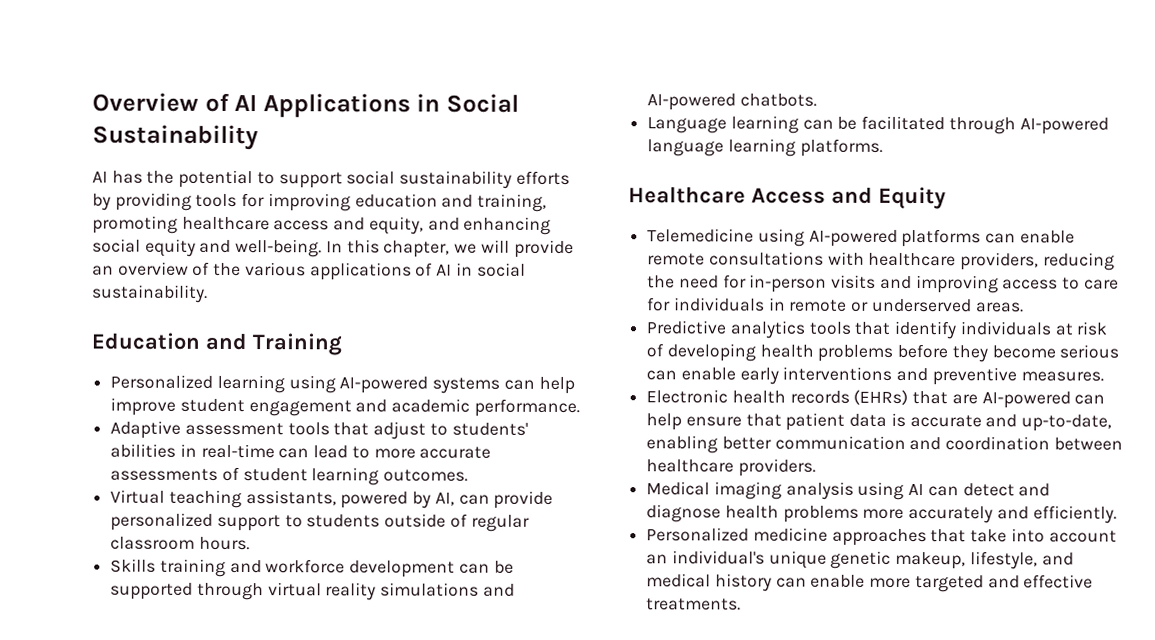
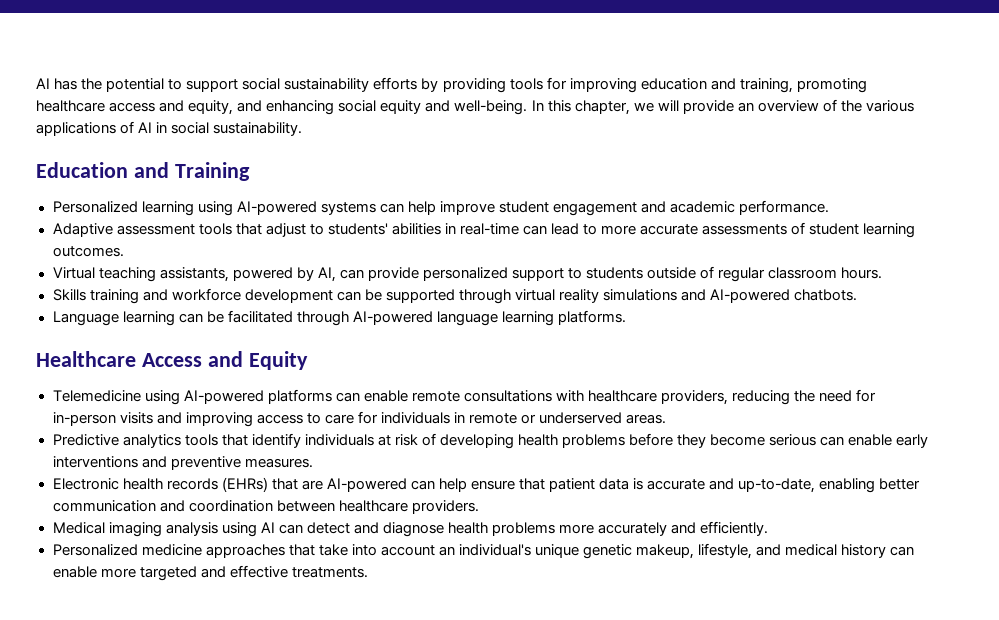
[92,92,520,118] [92,124,259,151] Overview of AI Applications in Social Sustainability // -> (36, 83) none

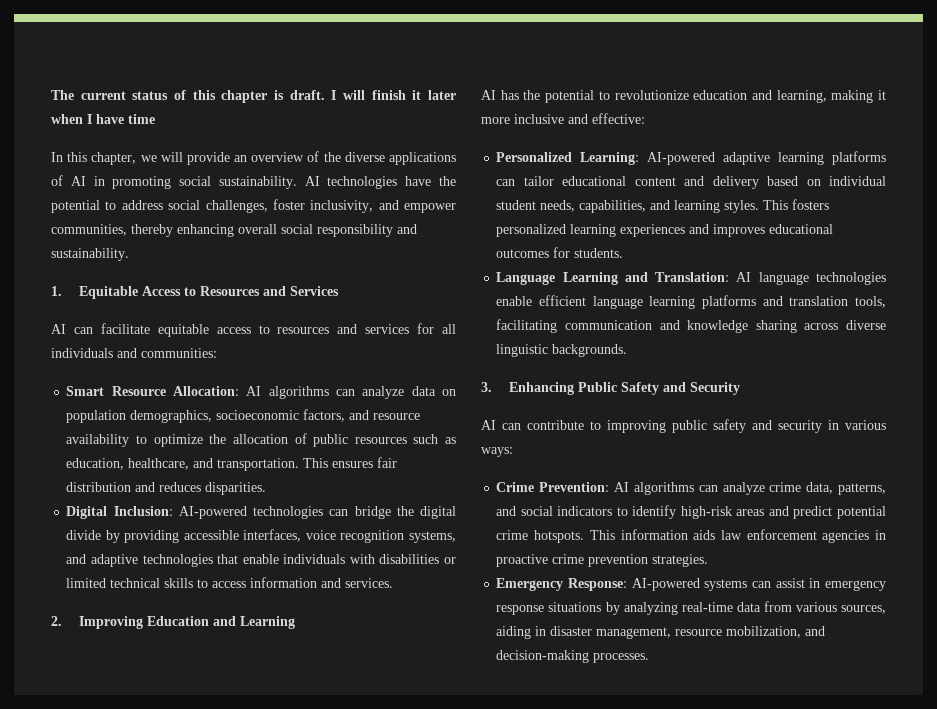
[36,77,867,93] [36,100,528,115] AI has the potential to support social sustainability efforts by providing tools for improving education and training, promoting healthcare access and equity, and enhancing social equity and well-being. -> [51,90,457,103] [51,114,155,124] The current status of this chapter is draft. I will finish it later when I have time //
[865,100,914,112] various -> [344,152,385,162] diverse
(168, 127) none -> [112,176,172,189] promoting
[36,162,250,181] [52,200,830,216] [52,222,916,238] [52,246,124,257] [52,266,883,282] [52,288,858,304] [52,310,626,326] [36,351,308,370] [52,389,877,405] [52,411,667,427] [52,433,929,449] [52,456,313,470] [52,477,921,493] [52,500,479,514] [52,521,769,537] [52,543,915,559] [52,565,368,581] // Education and Training // Personalized learning using AI-powered systems can help improve student engagement and academic performance. // Adaptive assessment tools that adjust to students' abilities in real-time can lead to more accurate assessments of student learning outcomes. // Virtual teaching assistants, powered by AI, can provide personalized support to students outside of regular classroom hours. // Skills training and workforce development can be supported through virtual reality simulations and AI-powered chatbots. // Language learning can be facilitated through AI-powered language learning platforms. // Healthcare Access and Equity // Telemedicine using AI-powered platforms can enable remote consultations with healthcare providers, reducing the need for in-person visits and improving access to care for individuals in remote or underserved areas. // Predictive analytics tools that identify individuals at risk of developing health problems before they become serious can enable early interventions and preventive measures. // Electronic health records (EHRs) that are AI-powered can help ensure that patient data is accurate and up-to-date, enabling better communication and coordination between healthcare providers. // Medical imaging analysis using AI can detect and diagnose health problems more accurately and efficiently. // Personalized medicine approaches that take into account an individual's unique genetic makeup, lifestyle, and medical history can enable more targeted and effective treatments. -> [304,176,456,189] [51,199,456,213] [51,224,417,237] [51,248,129,261] [51,286,339,299] [51,323,456,337] [51,348,217,358] [66,386,456,399] [66,409,421,423] [66,433,456,447] [66,457,398,471] [66,482,267,495] [66,506,457,519] [66,529,456,543] [66,554,456,567] [66,577,394,588] [51,616,295,629] [481,90,886,103] [481,113,645,124] [496,151,886,165] [496,176,886,189] [496,199,830,213] [496,224,834,237] [496,247,624,258] [496,272,886,285] [496,295,886,309] [496,319,886,333] [496,344,628,357] [481,382,740,395] [481,419,886,433] [481,447,513,457] [496,482,886,495] [496,505,886,519] [496,529,886,543] [496,554,709,567] [496,578,886,591] [496,601,886,615] [496,626,826,639] [496,650,650,663] AI technologies have the potential to address social challenges, foster inclusivity, and empower communities, thereby enhancing overall social responsibility and sustainability. // 1. Equitable Access to Resources and Services // AI can facilitate equitable access to resources and services for all individuals and communities: // Smart Resource Allocation: AI algorithms can analyze data on population demographics, socioeconomic factors, and resource availability to optimize the allocation of public resources such as education, healthcare, and transportation. This ensures fair distribution and reduces disparities. // Digital Inclusion: AI-powered technologies can bridge the digital divide by providing accessible interfaces, voice recognition systems, and adaptive technologies that enable individuals with disabilities or limited technical skills to access information and services. // 2. Improving Education and Learning // AI has the potential to revolutionize education and learning, making it more inclusive and effective: // Personalized Learning: AI-powered adaptive learning platforms can tailor educational content and delivery based on individual student needs, capabilities, and learning styles. This fosters personalized learning experiences and improves educational outcomes for students. // Language Learning and Translation: AI language technologies enable efficient language learning platforms and translation tools, facilitating communication and knowledge sharing across diverse linguistic backgrounds. // 3. Enhancing Public Safety and Security // AI can contribute to improving public safety and security in various ways: // Crime Prevention: AI algorithms can analyze crime data, patterns, and social indicators to identify high-risk areas and predict potential crime hotspots. This information aids law enforcement agencies in proactive crime prevention strategies. // Emergency Response: AI-powered systems can assist in emergency response situations by analyzing real-time data from various sources, aiding in disaster management, resource mobilization, and decision-making processes.

